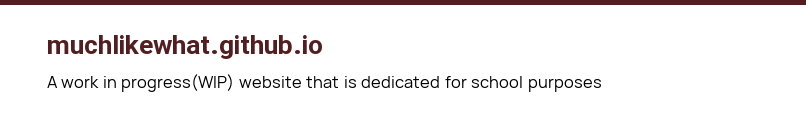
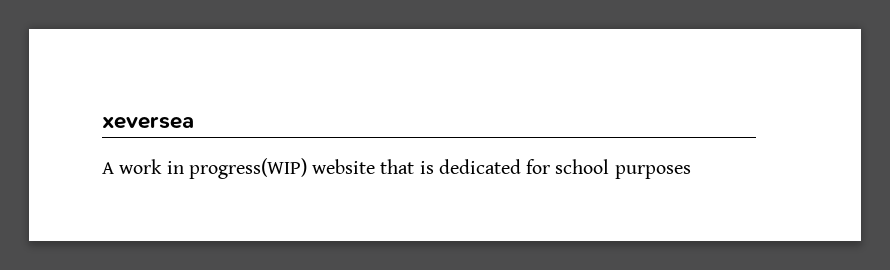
[47,35,323,59] muchlikewhat.github.io -> [102,116,194,129] xeversea

